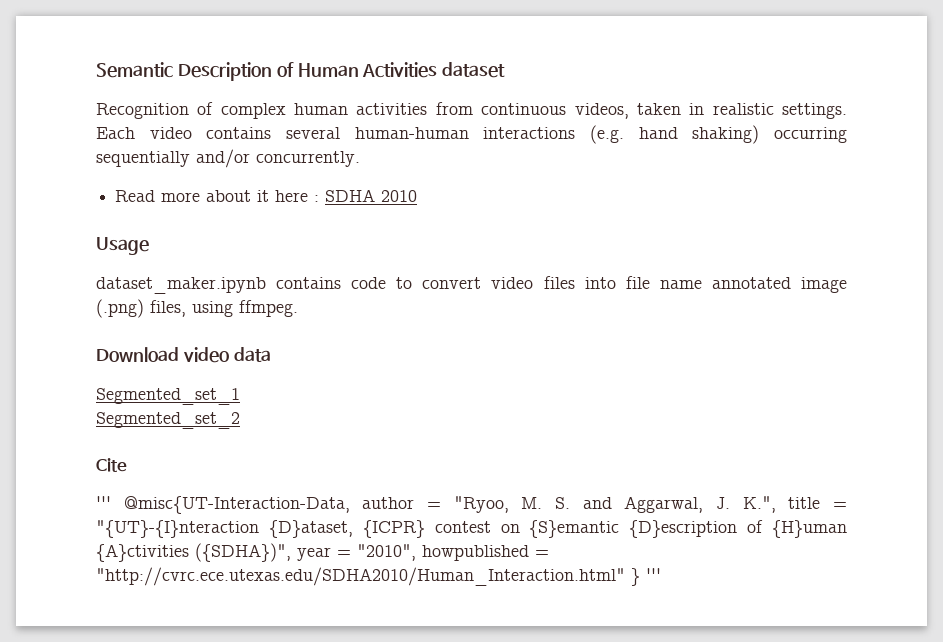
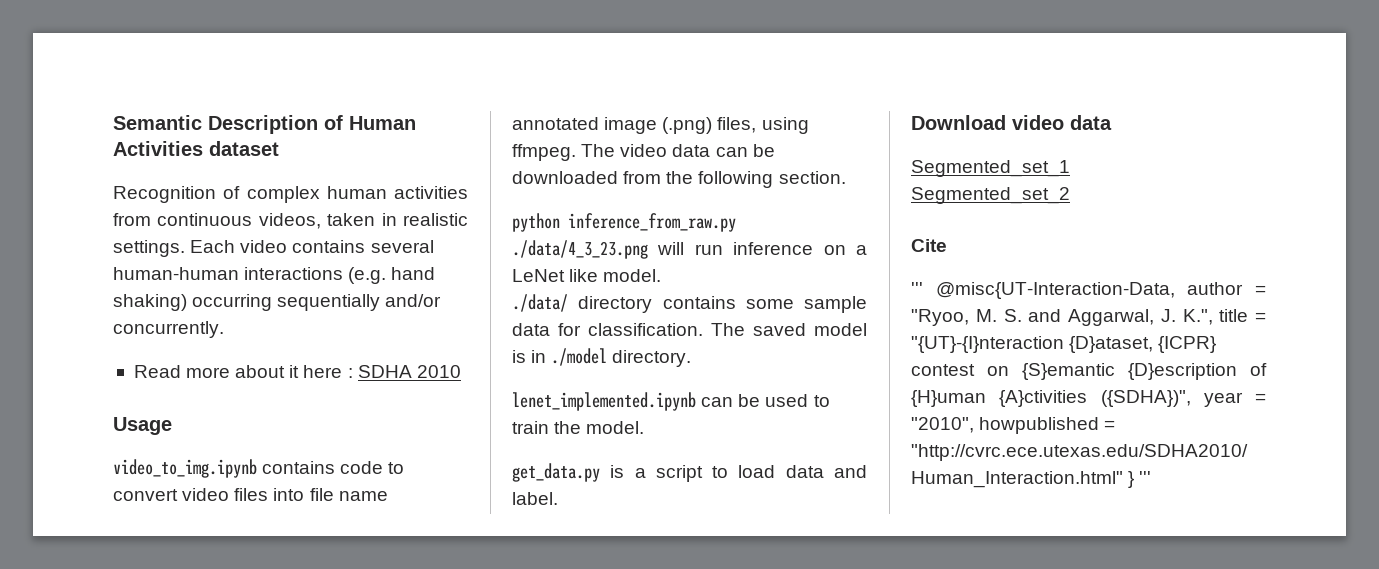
[96,277,266,294] dataset_maker.ipynb -> [113,459,257,478] video_to_img.ipynb
(298, 308) none -> [581,144,775,157] [512,171,846,188] [512,213,736,232] [512,240,867,259] [512,269,662,282] [512,294,867,313] [512,323,867,336] [512,348,692,367] [512,392,830,411] [512,421,645,434] [512,463,867,482] [512,492,558,505] The video data can be downloaded from the following section. // python inference_from_raw.py ./data/4_3_23.png will run inference on a LeNet like model. // ./data/ directory contains some sample data for classification. The saved model is in ./model directory. // lenet_implemented.ipynb can be used to train the model. // get_data.py is a script to load data and label.

